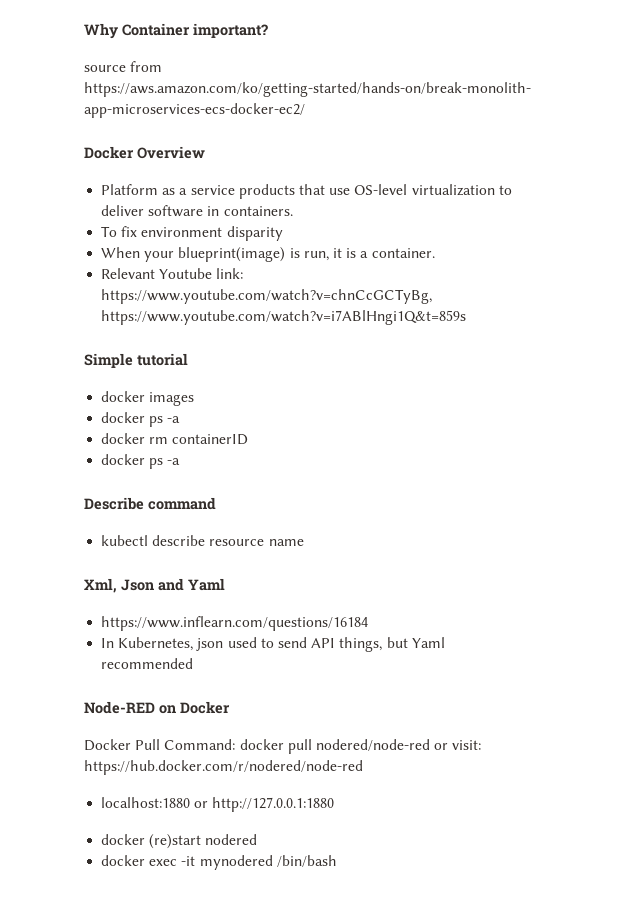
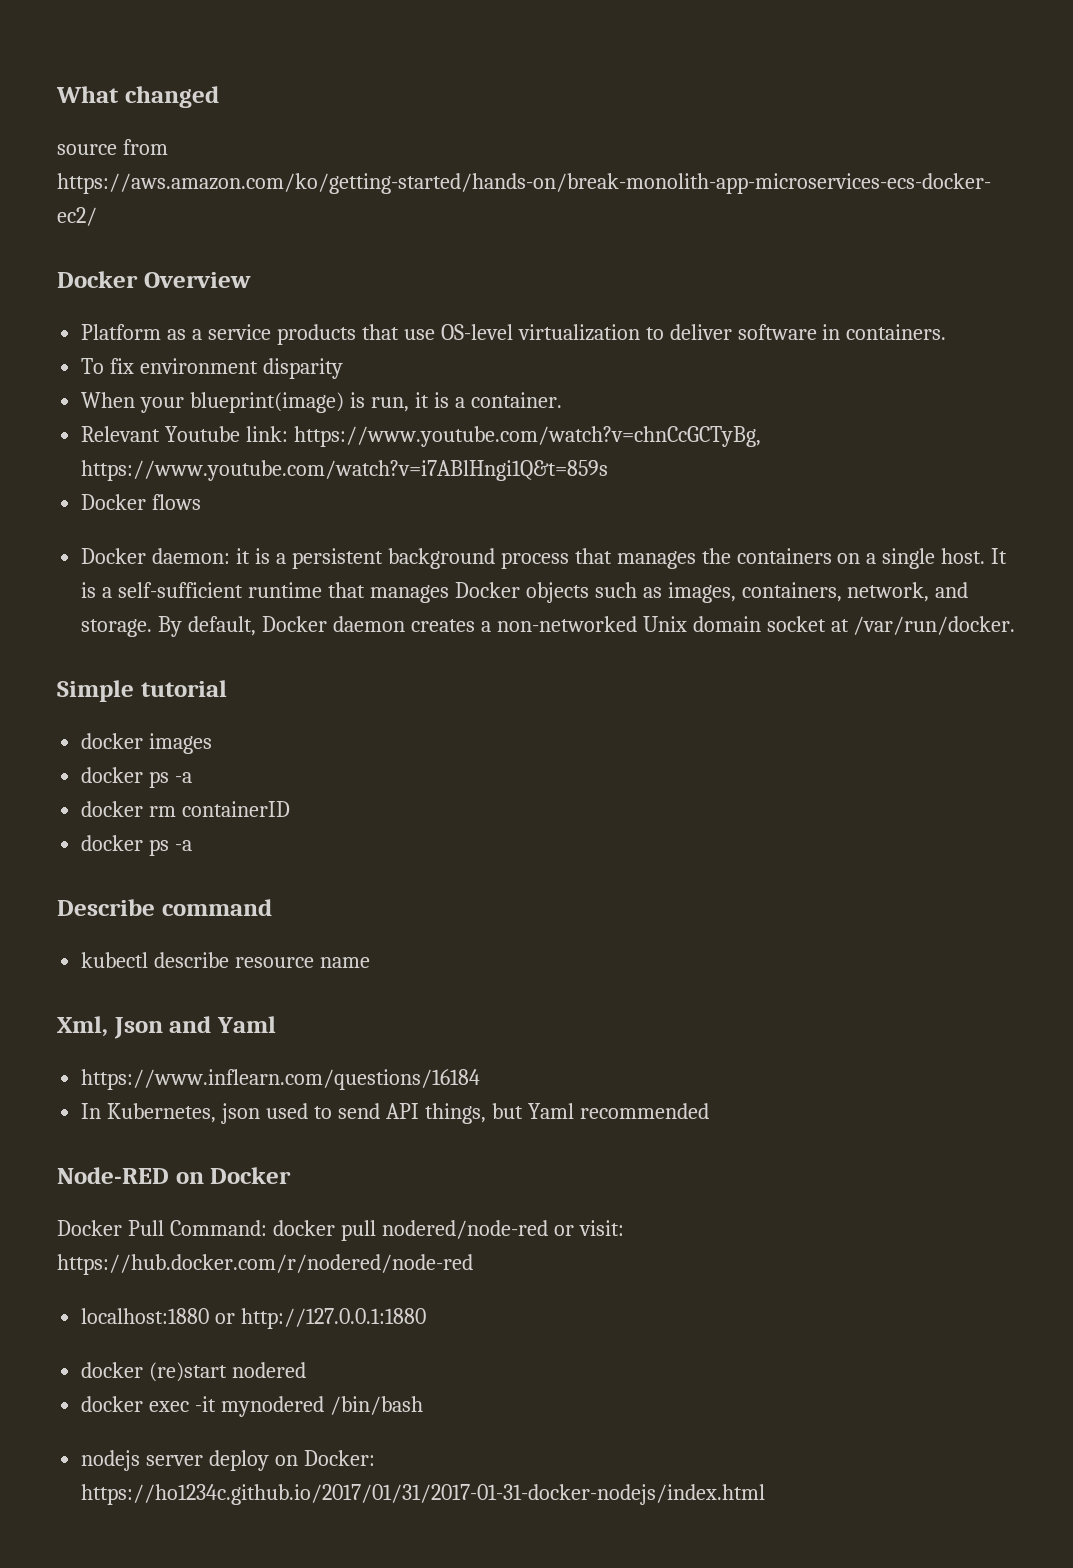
[84,23,268,39] Why Container important? -> [56,86,219,108] What changed
(467, 317) none -> [81,494,202,510] [81,548,1008,569] [81,582,969,603] [81,616,1016,637] // Docker flows // Docker daemon: it is a persistent background process that manages the containers on a single host. It is a self-sufficient runtime that manages Docker objects such as images, containers, network, and storage. By default, Docker daemon creates a non-networked Unix domain socket at /var/run/docker.
(337, 861) none -> [81,1450,375,1471] [81,1484,766,1505] // nodejs server deploy on Docker: https://ho1234c.github.io/2017/01/31/2017-01-31-docker-nodejs/index.html

